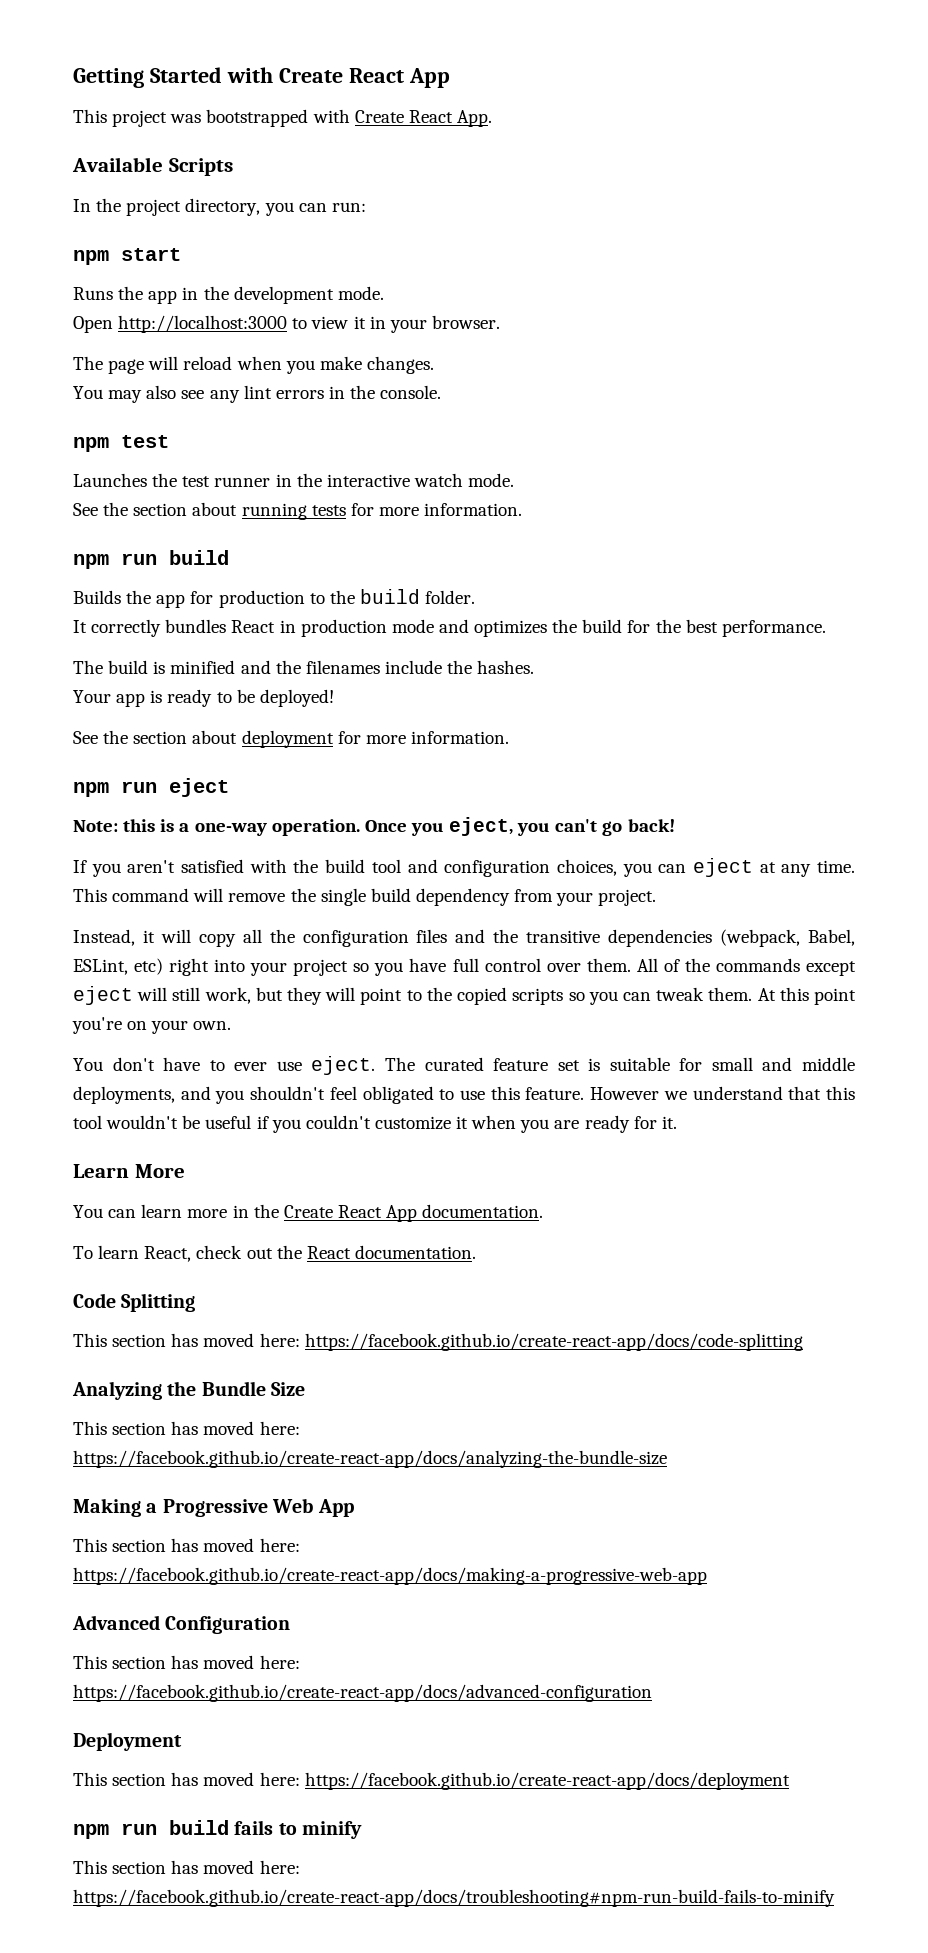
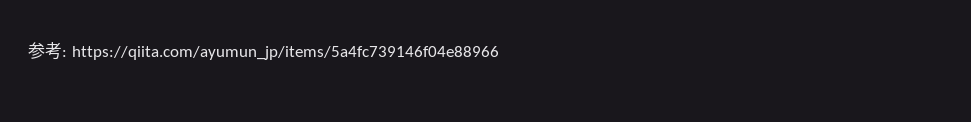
[73,67,450,88] [73,109,492,127] [72,157,233,176] [73,198,366,216] [73,248,181,265] [73,286,384,304] [73,315,500,333] [73,356,434,374] [73,385,442,403] [73,435,169,452] [73,473,515,487] [73,502,523,520] [73,550,229,569] [73,589,476,608] [73,619,826,637] [73,660,535,674] [73,689,334,707] [73,730,509,748] [73,778,229,797] [73,817,675,836] [73,858,855,877] [73,888,657,906] [73,929,855,947] [73,958,856,976] [73,986,857,1005] [72,1017,232,1034] [73,1056,855,1075] [73,1086,855,1104] [73,1115,677,1133] [73,1164,185,1178] [73,1204,544,1222] [73,1245,476,1262] [73,1293,196,1312] [73,1333,803,1351] [72,1381,306,1400] [73,1421,300,1435] [73,1450,667,1468] [73,1498,354,1517] [73,1538,300,1552] [73,1567,707,1585] [72,1615,291,1634] [73,1655,300,1669] [73,1684,652,1702] [73,1732,182,1751] [73,1772,790,1790] [73,1820,363,1839] [73,1860,300,1874] [73,1889,835,1907] Getting Started with Create React App // This project was bootstrapped with Create React App. // Available Scripts // In the project directory, you can run: // npm start // Runs the app in the development mode. // Open http://localhost:3000 to view it in your browser. // The page will reload when you make changes. // You may also see any lint errors in the console. // npm test // Launches the test runner in the interactive watch mode. // See the section about running tests for more information. // npm run build // Builds the app for production to the build folder. // It correctly bundles React in production mode and optimizes the build for the best performance. // The build is minified and the filenames include the hashes. // Your app is ready to be deployed! // See the section about deployment for more information. // npm run eject // Note: this is a one-way operation. Once you eject, you can't go back! // If you aren't satisfied with the build tool and configuration choices, you can eject at any time. This command will remove the single build dependency from your project. // Instead, it will copy all the configuration files and the transitive dependencies (webpack, Babel, ESLint, etc) right into your project so you have full control over them. All of the commands except eject will still work, but they will point to the copied scripts so you can tweak them. At this point you're on your own. // You don't have to ever use eject. The curated feature set is suitable for small and middle deployments, and you shouldn't feel obligated to use this feature. However we understand that this tool wouldn't be useful if you couldn't customize it when you are ready for it. // Learn More // You can learn more in the Create React App documentation. // To learn React, check out the React documentation. // Code Splitting // This section has moved here: https://facebook.github.io/create-react-app/docs/code-splitting // Analyzing the Bundle Size // This section has moved here: https://facebook.github.io/create-react-app/docs/analyzing-the-bundle-size // Making a Progressive Web App // This section has moved here: https://facebook.github.io/create-react-app/docs/making-a-progressive-web-app // Advanced Configuration // This section has moved here: https://facebook.github.io/create-react-app/docs/advanced-configuration // Deployment // This section has moved here: https://facebook.github.io/create-react-app/docs/deployment // npm run build fails to minify // This section has moved here: https://facebook.github.io/create-react-app/docs/troubleshooting#npm-run-build-fails-to-minify -> [28,42,499,60] 参考: https://qiita.com/ayumun_jp/items/5a4fc739146f04e88966

